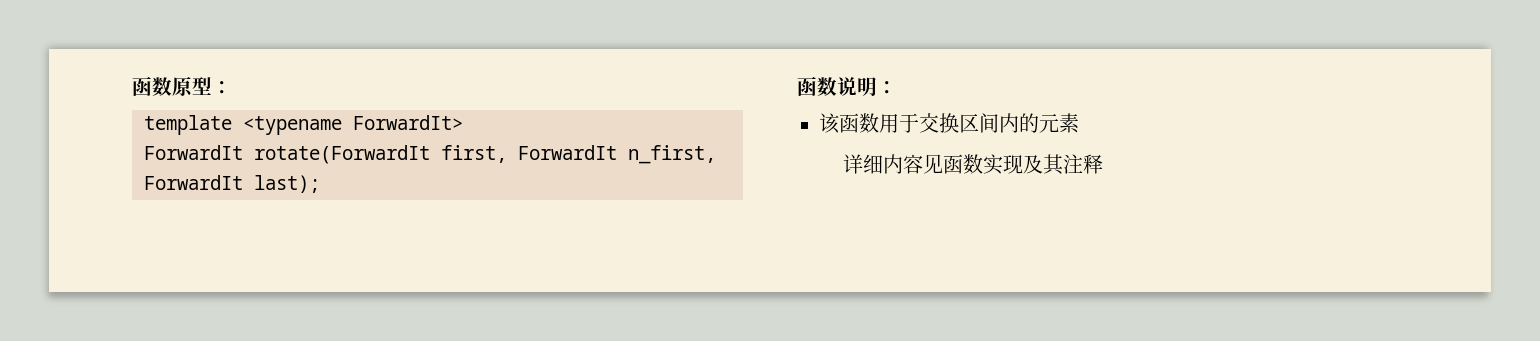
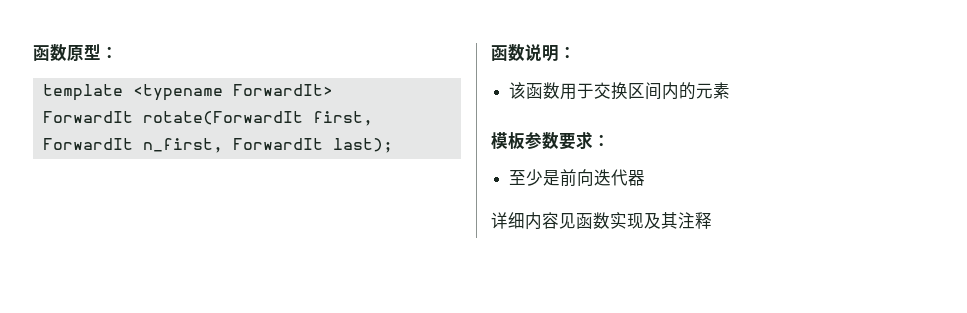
(1079, 123) none -> [491,131,610,150] [509,169,646,187] // 模板参数要求： // 至少是前向迭代器

